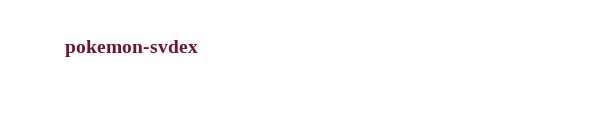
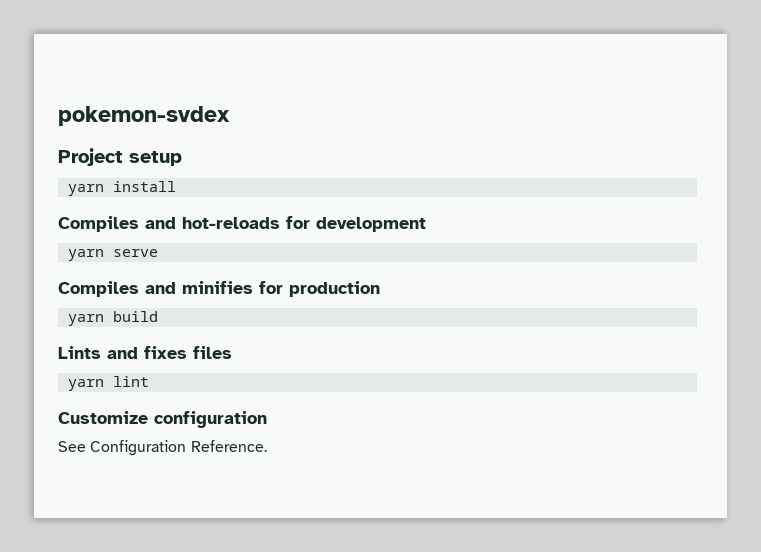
(198, 48) none -> [58,148,182,166] [67,181,176,196] [58,216,426,232] [67,249,158,261] [58,281,380,297] [67,311,158,326] [58,346,232,359] [67,376,149,391] [58,411,267,428] [58,440,267,456] // Project setup // yarn install // Compiles and hot-reloads for development // yarn serve // Compiles and minifies for production // yarn build // Lints and fixes files // yarn lint // Customize configuration // See Configuration Reference.

